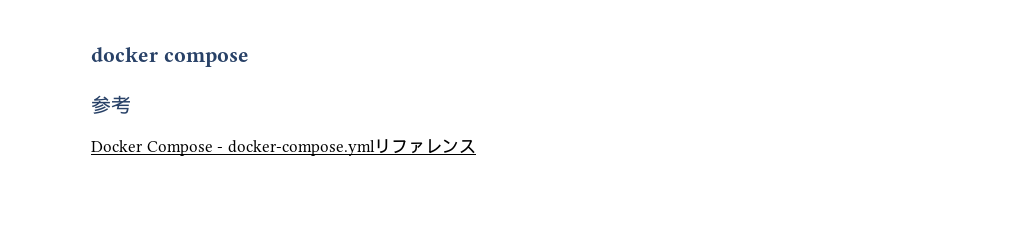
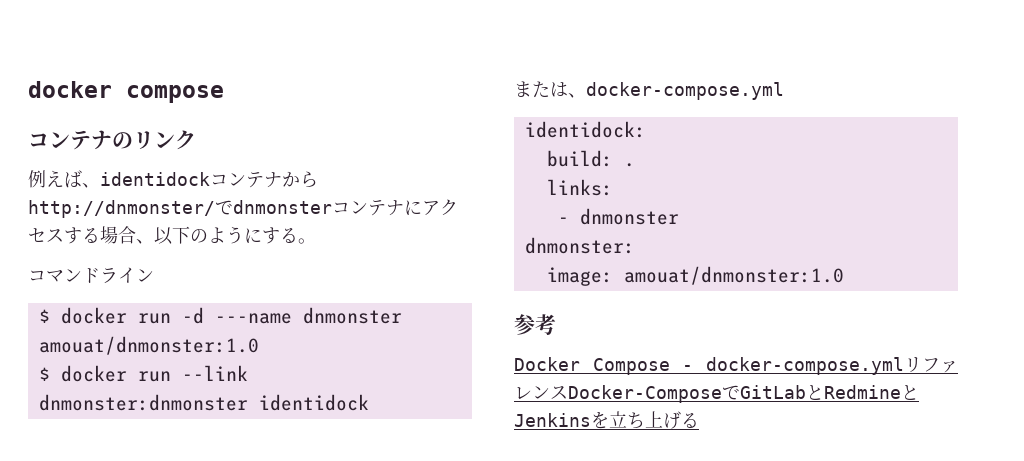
(249, 59) none -> [28,130,196,150] [28,170,318,188] [28,199,458,218] [28,226,316,245] [28,267,154,284] [38,307,402,324] [38,336,259,355] [38,365,248,382] [38,394,369,411] [514,81,784,100] [524,121,646,138] [546,150,635,167] [546,179,613,196] [557,208,679,225] [524,237,635,254] [546,266,844,286] // コンテナのリンク // 例えば、identidockコンテナからhttp://dnmonster/でdnmonsterコンテナにアクセスする場合、以下のようにする。 // コマンドライン // $ docker run -d ---name dnmonster amouat/dnmonster:1.0 // $ docker run --link dnmonster:dnmonster identidock // または、docker-compose.yml // identidock: // build: . // links: // - dnmonster // dnmonster: // image: amouat/dnmonster:1.0
(476, 146) none -> [568,385,919,403] [514,411,699,429] Docker-ComposeでGitLabとRedmineとJenkinsを立ち上げる

